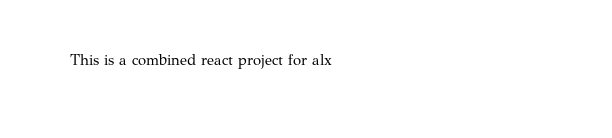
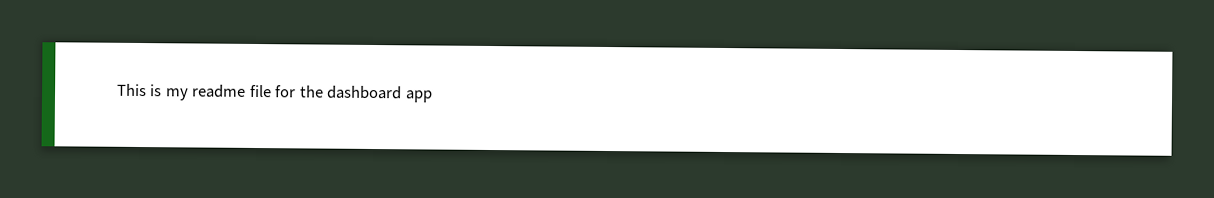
[119,54,332,69] a combined react project for alx -> [164,84,433,103] my readme file for the dashboard app

